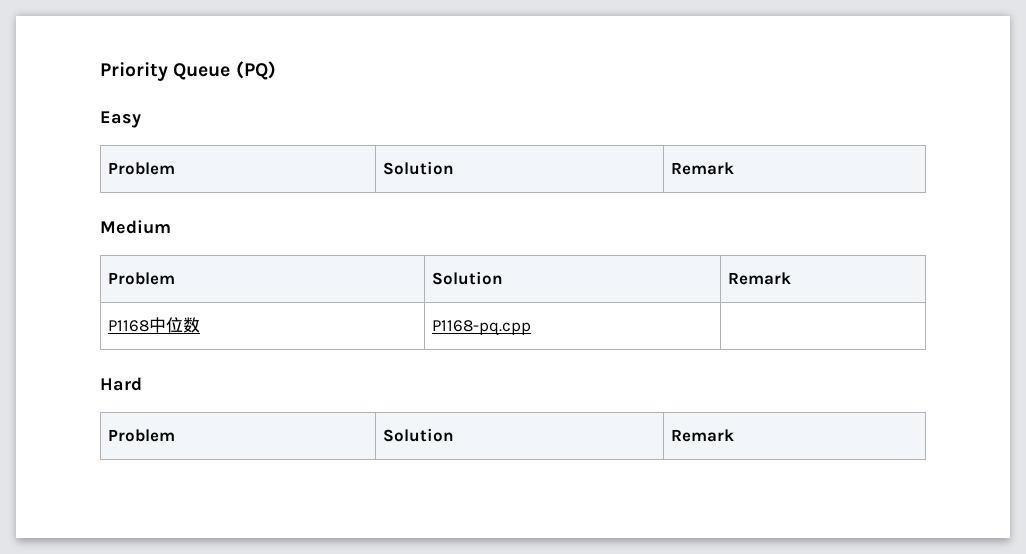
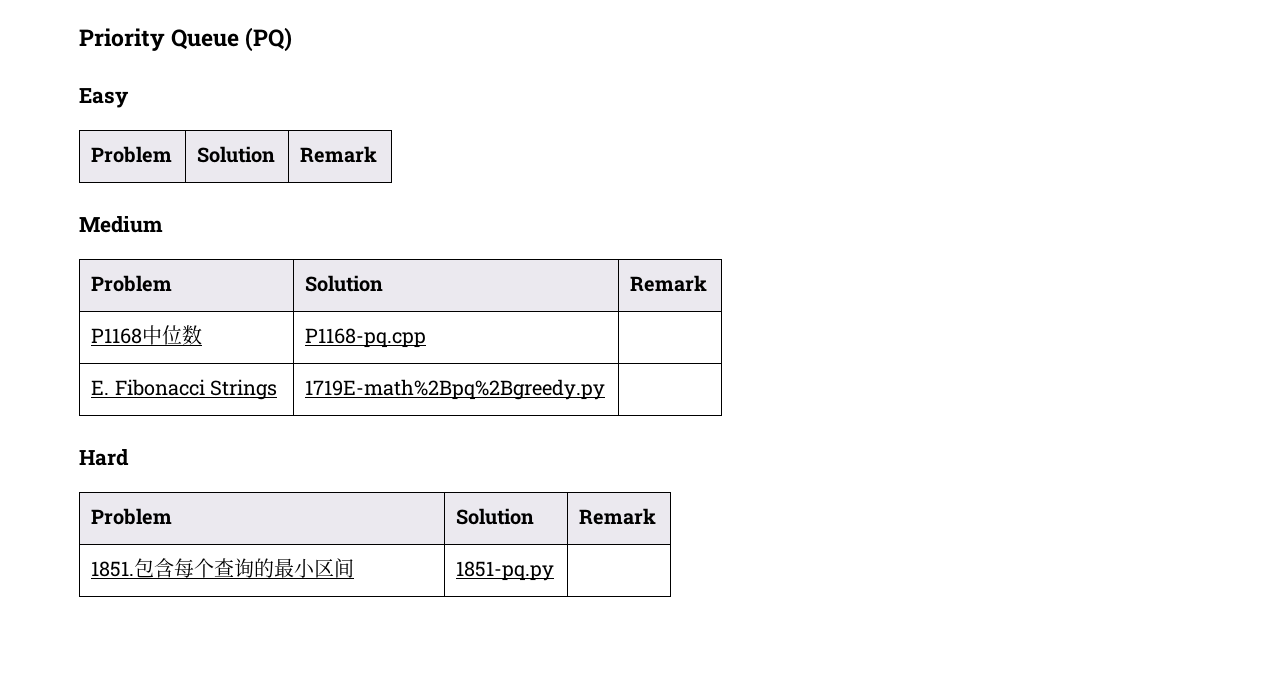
(532, 328) none -> [91,379,277,400] [305,379,606,400] // E. Fibonacci Strings | 1719E-math%2Bpq%2Bgreedy.py |
(735, 435) none -> [91,558,355,578] [456,561,555,581] // 1851.包含每个查询的最小区间 | 1851-pq.py |

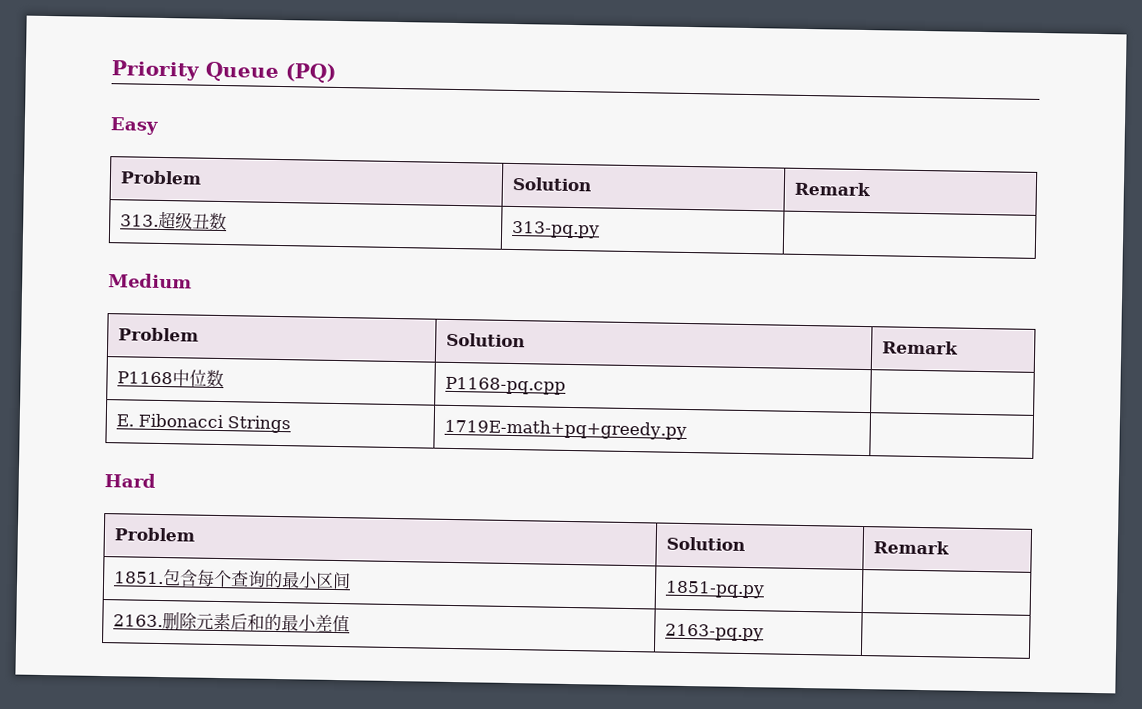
(378, 154) none -> [120,210,228,231] [512,220,601,239] // 313.超级丑数 | 313-pq.py |
[305,379,606,400] 1719E-math%2Bpq%2Bgreedy.py -> [444,418,688,441] 1719E-math+pq+greedy.py
(555, 571) none -> [113,611,351,633] [665,623,765,642] // 2163.删除元素后和的最小差值 | 2163-pq.py |

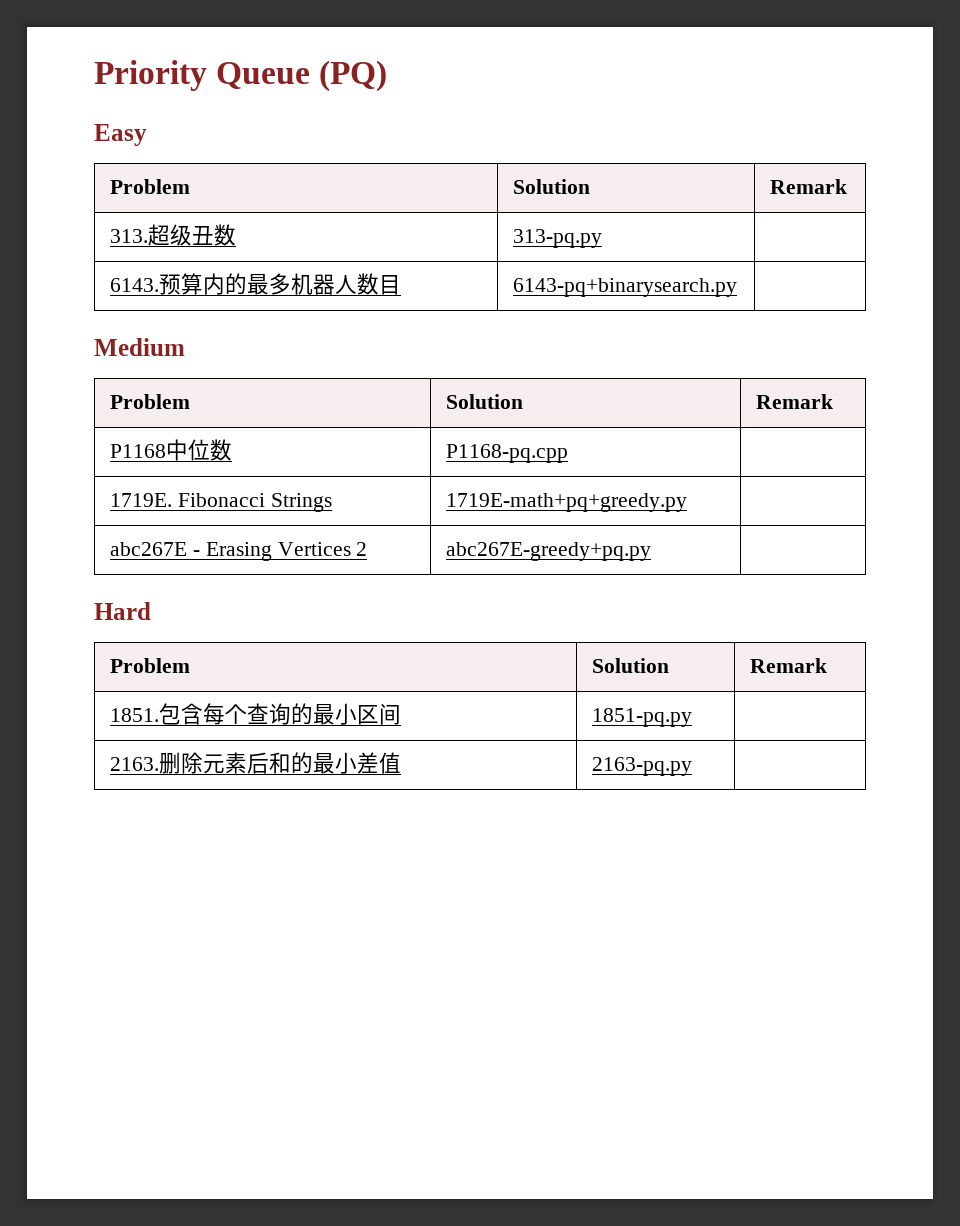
(601, 229) none -> [110,273,402,295] [513,278,738,297] // 6143.预算内的最多机器人数目 | 6143-pq+binarysearch.py |
[116,414,135,427] E. -> [110,493,173,507] 1719E.
(688, 429) none -> [110,542,368,561] [446,542,652,561] // abc267E - Erasing Vertices 2 | abc267E-greedy+pq.py |

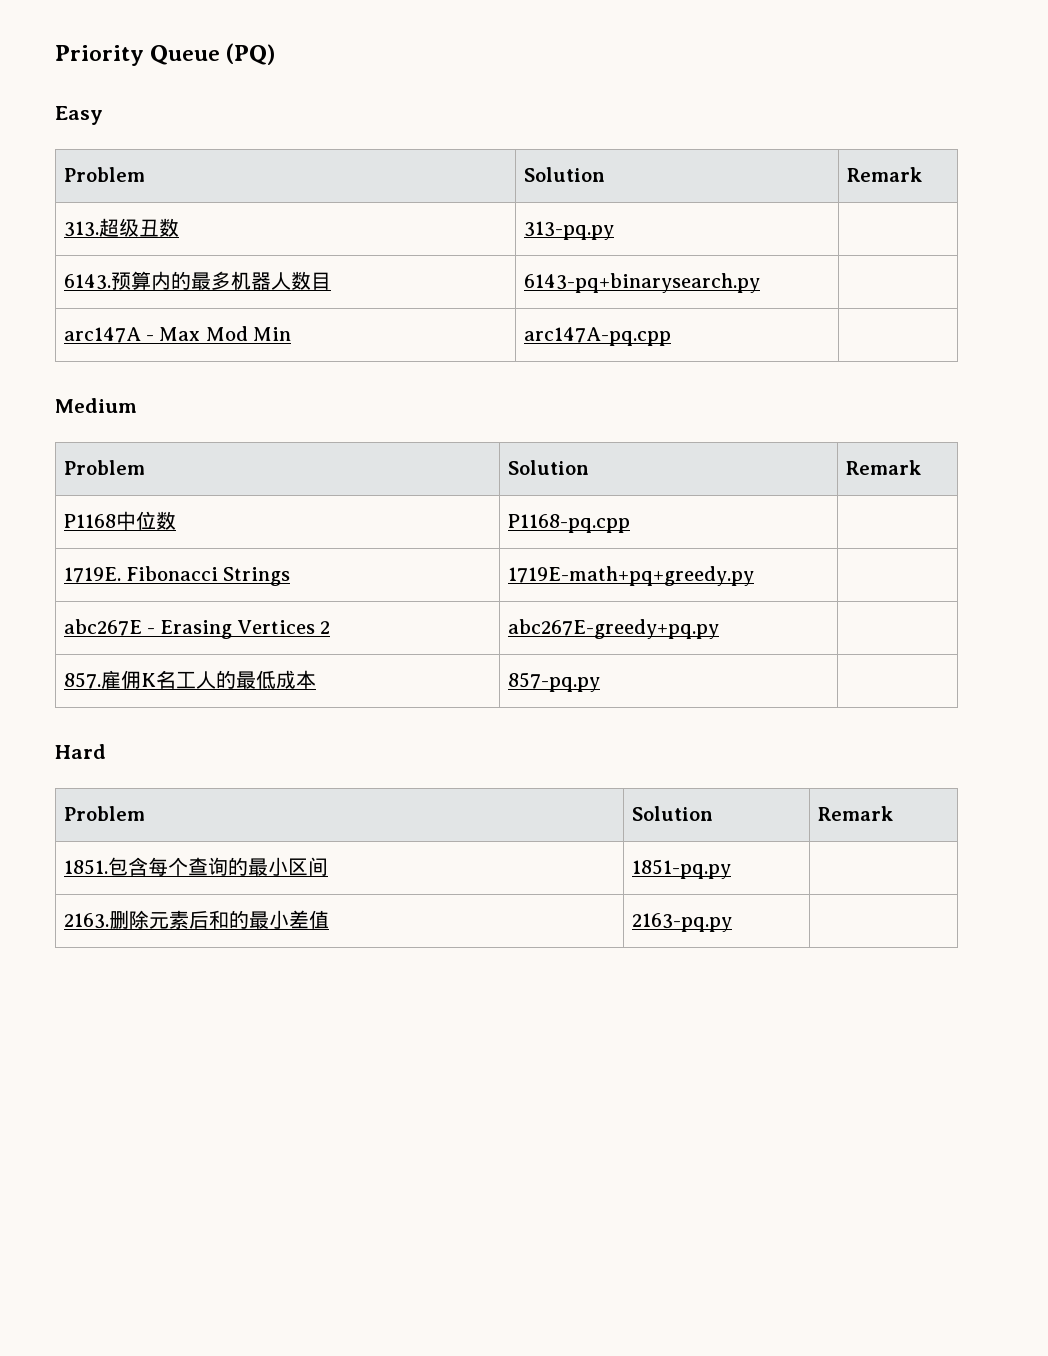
(738, 287) none -> [63,326,292,343] [523,327,671,346] // arc147A - Max Mod Min | arc147A-pq.cpp |
(652, 551) none -> [63,670,316,689] [507,672,600,692] // 857.雇佣K名工人的最低成本 | 857-pq.py |

